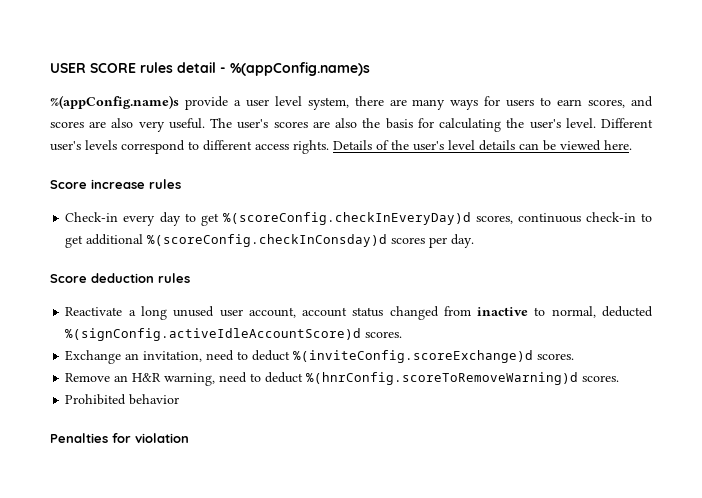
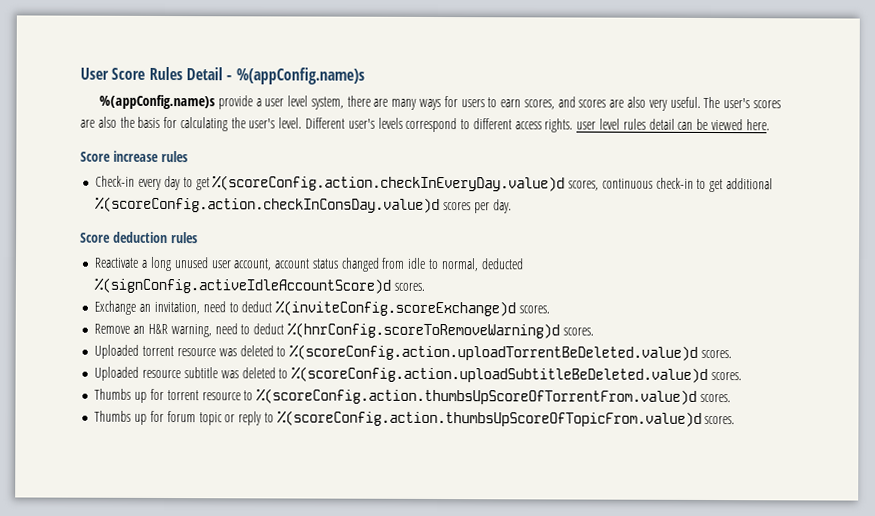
[50,62,216,73] USER SCORE rules detail -> [80,66,223,81] User Score Rules Detail
[333,140,515,151] Details of the user's level details -> [576,118,675,130] user level rules detail
[222,212,471,225] %(scoreConfig.checkInEveryDay)d -> [212,175,566,192] %(scoreConfig.action.checkInEveryDay.value)d
[147,234,388,247] %(scoreConfig.checkInConsday)d -> [95,196,441,214] %(scoreConfig.action.checkInConsDay.value)d
[477,307,529,316] inactive -> [407,257,427,269] idle
[65,394,180,405] [50,433,189,443] Prohibited behavior // Penalties for violation -> [94,344,732,361] [94,366,742,383] [94,388,731,405] [94,410,736,427] Uploaded torrent resource was deleted to %(scoreConfig.action.uploadTorrentBeDeleted.value)d scores. // Uploaded resource subtitle was deleted to %(scoreConfig.action.uploadSubtitleBeDeleted.value)d scores. // Thumbs up for torrent resource to %(scoreConfig.action.thumbsUpScoreOfTorrentFrom.value)d scores. // Thumbs up for forum topic or reply to %(scoreConfig.action.thumbsUpScoreOfTopicFrom.value)d scores.

